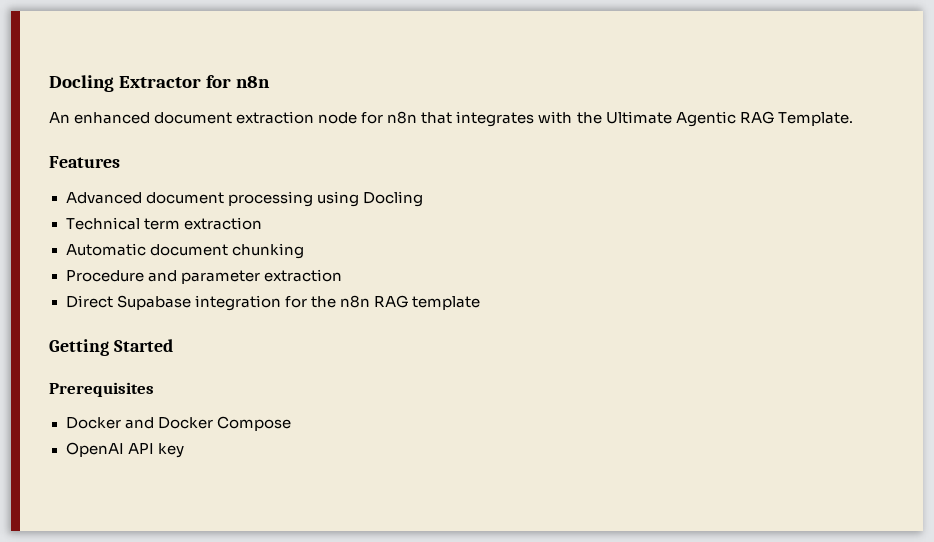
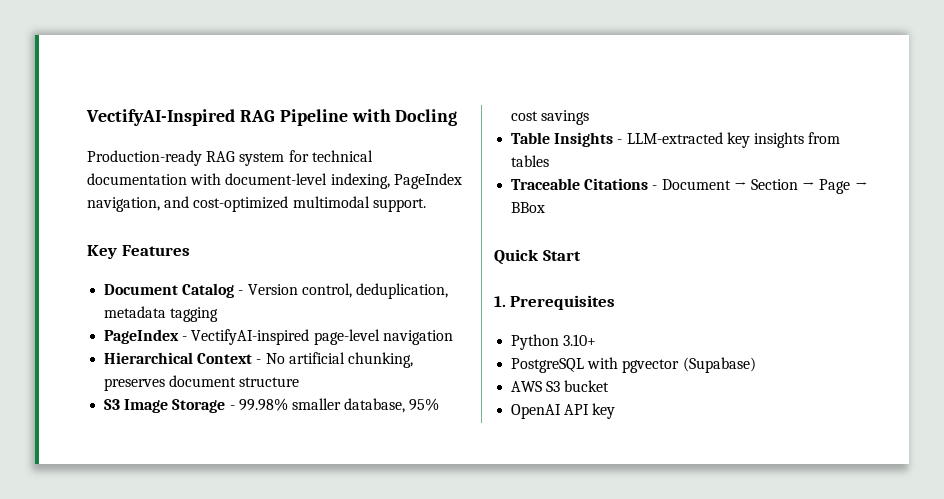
[49,75,270,92] [49,111,853,127] [49,156,120,168] [65,191,423,207] [65,217,262,230] [65,243,304,259] [65,269,342,284] [65,295,480,311] [49,339,173,356] [49,382,154,397] [65,416,291,431] Docling Extractor for n8n // An enhanced document extraction node for n8n that integrates with the Ultimate Agentic RAG Template. // Features // Advanced document processing using Docling // Technical term extraction // Automatic document chunking // Procedure and parameter extraction // Direct Supabase integration for the n8n RAG template // Getting Started // Prerequisites // Docker and Docker Compose -> [86,109,458,126] [87,150,373,166] [87,173,462,189] [87,196,426,212] [87,245,190,259] [104,283,448,299] [104,306,219,322] [104,329,453,345] [104,352,413,368] [104,375,300,391] [104,398,440,413] [511,110,590,125] [511,132,841,148] [511,155,550,167] [511,178,868,194] [511,202,546,213] [494,249,581,265] [494,295,616,310] [511,334,597,350] [511,357,756,373] [511,380,610,392] VectifyAI-Inspired RAG Pipeline with Docling // Production-ready RAG system for technical documentation with document-level indexing, PageIndex navigation, and cost-optimized multimodal support. // Key Features // Document Catalog - Version control, deduplication, metadata tagging // PageIndex - VectifyAI-inspired page-level navigation // Hierarchical Context - No artificial chunking, preserves document structure // S3 Image Storage - 99.98% smaller database, 95% cost savings // Table Insights - LLM-extracted key insights from tables // Traceable Citations - Document → Section → Page → BBox // Quick Start // 1. Prerequisites // Python 3.10+ // PostgreSQL with pgvector (Supabase) // AWS S3 bucket

